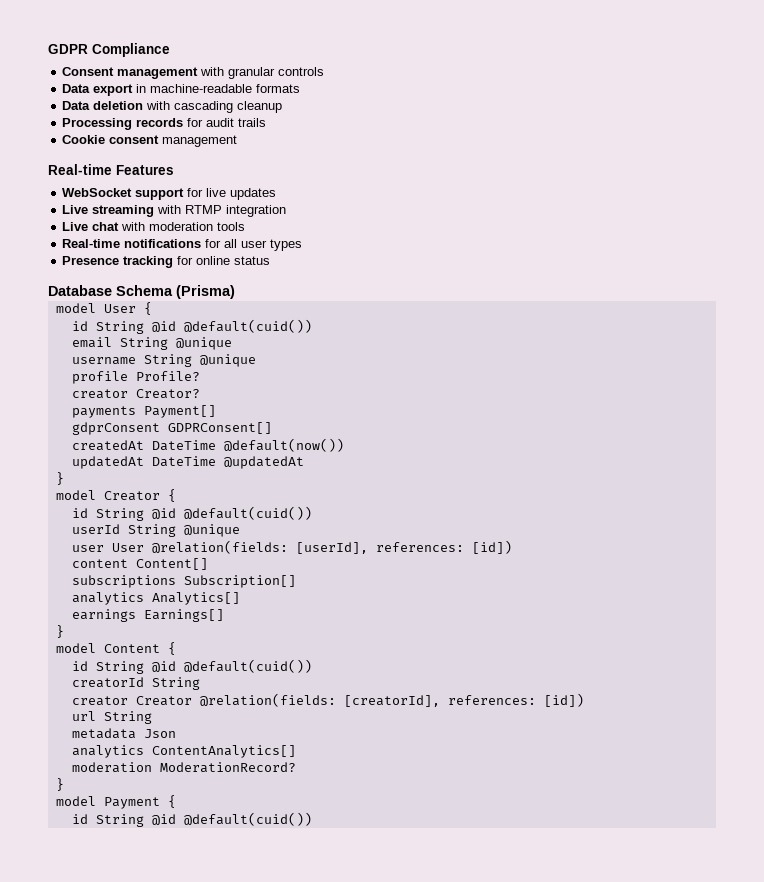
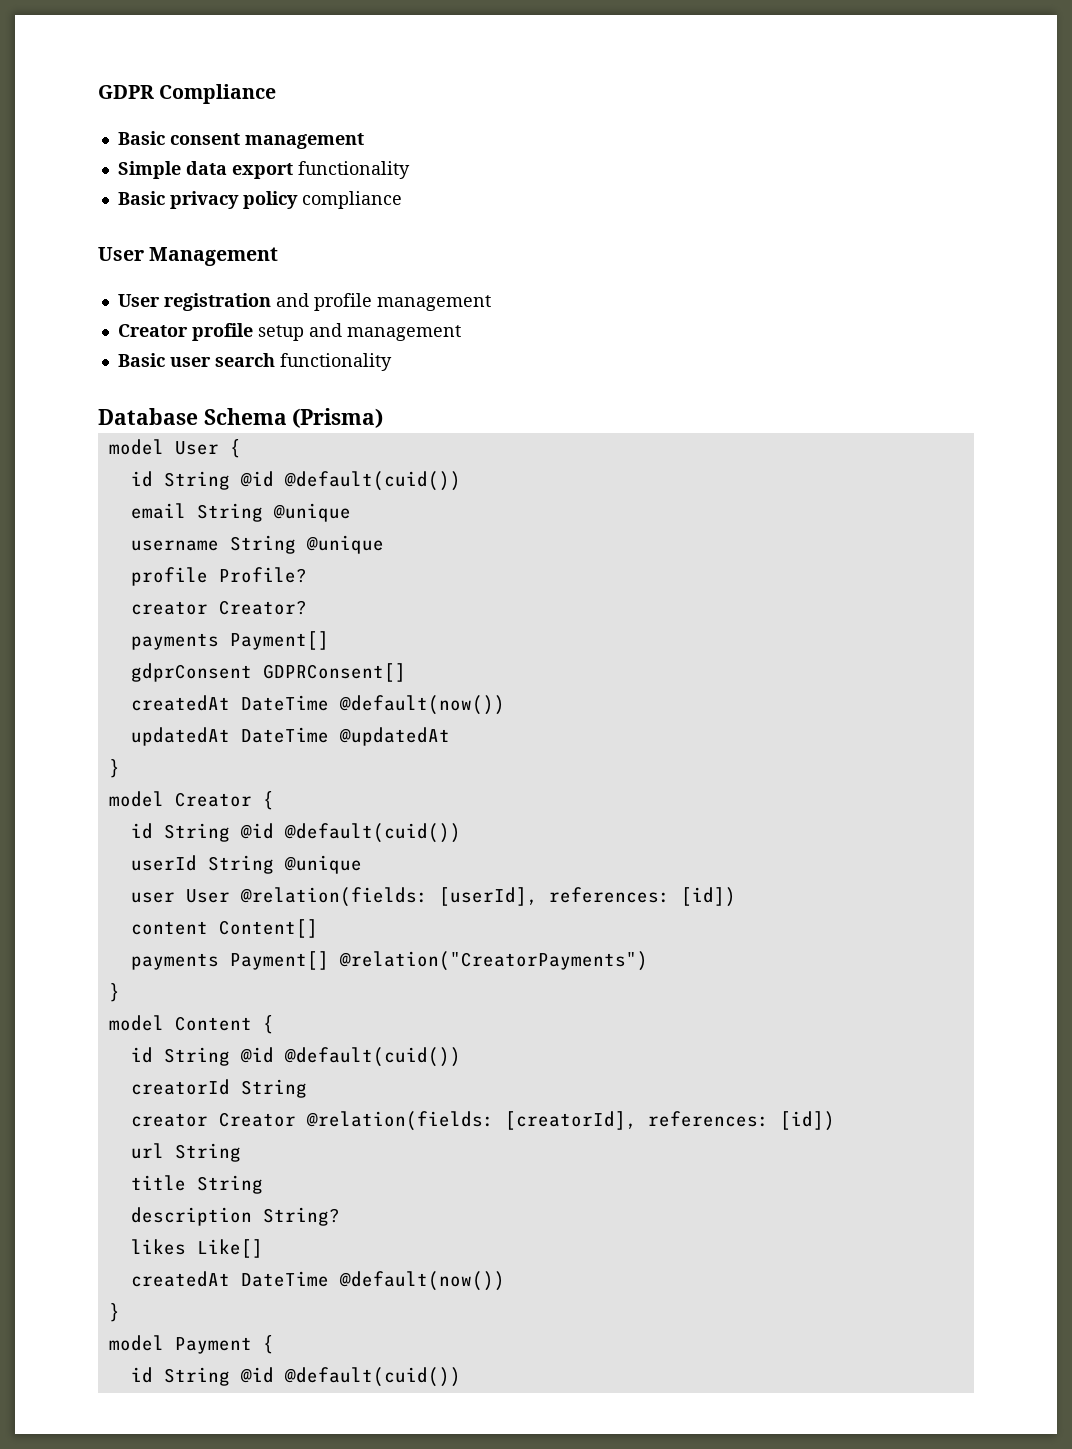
[62,67,325,79] [62,84,301,96] [62,101,283,113] [62,118,267,130] [62,135,238,147] [48,164,174,175] [62,188,277,200] [62,205,287,217] [62,222,246,231] [62,239,303,251] [62,256,271,268] Consent management with granular controls // Data export in machine-readable formats // Data deletion with cascading cleanup // Processing records for audit trails // Cookie consent management // Real-time Features // WebSocket support for live updates // Live streaming with RTMP integration // Live chat with moderation tools // Real-time notifications for all user types // Presence tracking for online status -> [117,131,364,149] [117,161,410,179] [117,191,402,209] [98,247,279,266] [117,293,491,311] [117,323,461,341] [117,353,392,371] Basic consent management // Simple data export functionality // Basic privacy policy compliance // User Management // User registration and profile management // Creator profile setup and management // Basic user search functionality
[71,575,296,588] [71,592,240,605] [71,609,224,622] subscriptions Subscription[] // analytics Analytics[] // earnings Earnings[] -> [130,951,648,971] payments Payment[] @relation("CreatorPayments")
[71,728,176,739] [71,745,296,758] [71,762,296,773] metadata Json // analytics ContentAnalytics[] // moderation ModerationRecord? -> [130,1175,263,1194] [130,1207,340,1226] [130,1239,263,1258] [130,1271,505,1291] title String // description String? // likes Like[] // createdAt DateTime @default(now())

